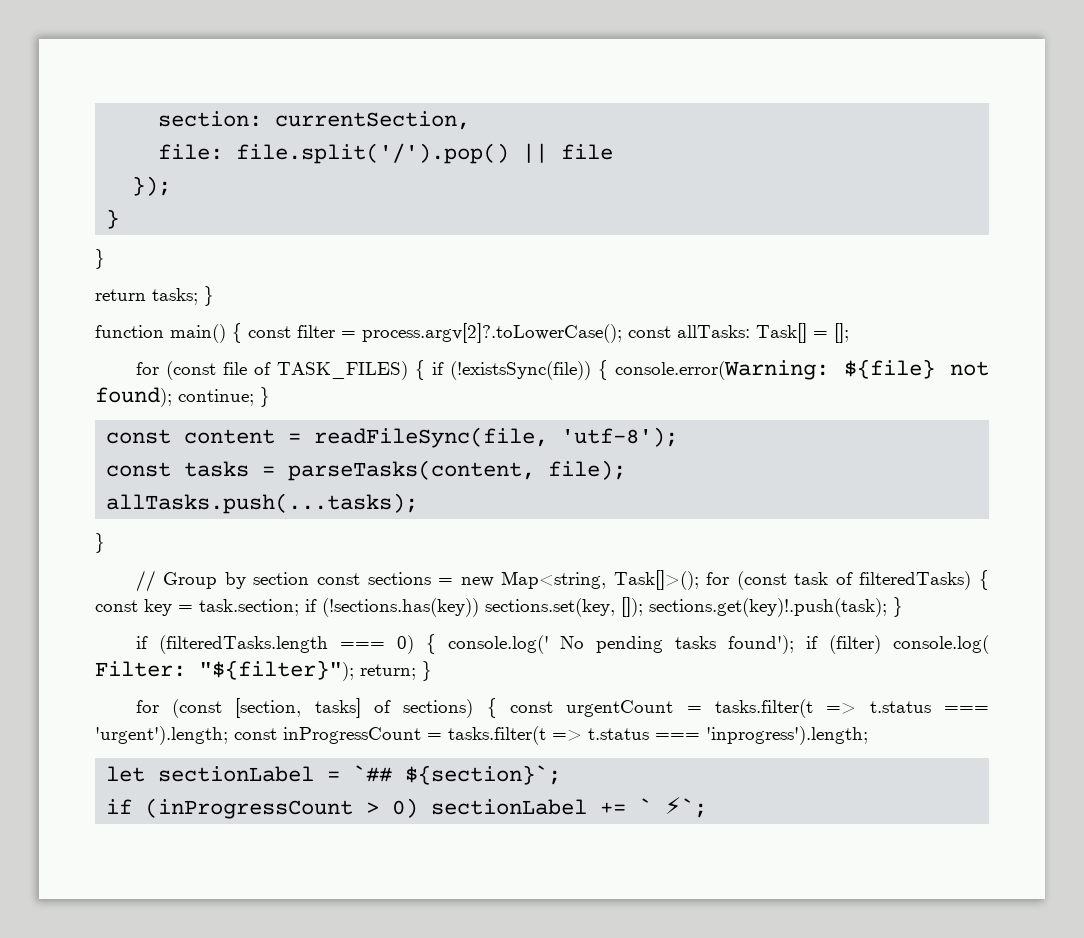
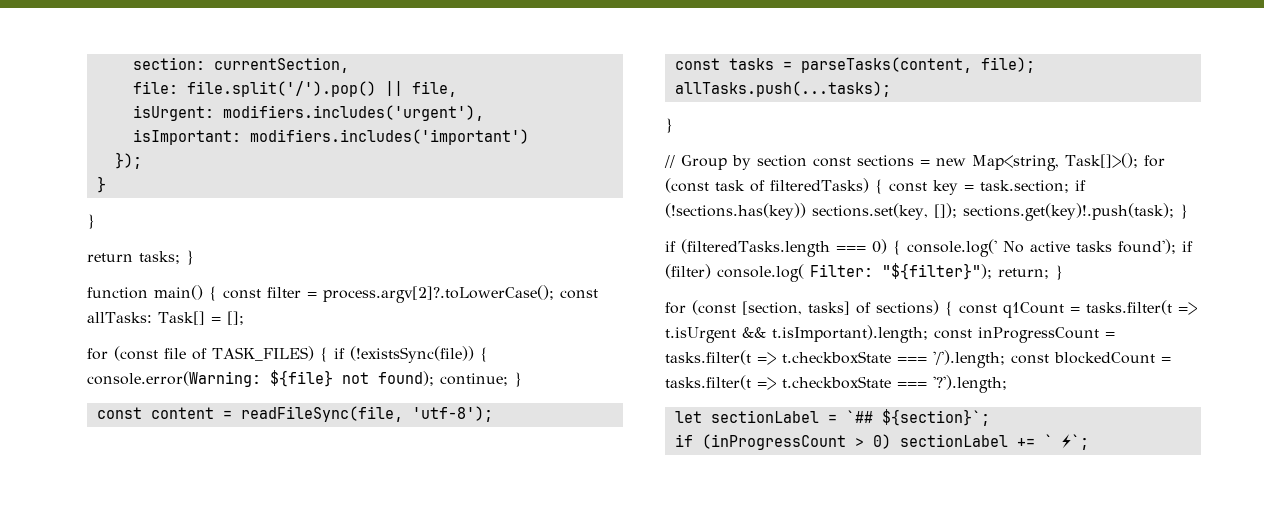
[561,144,614,160] file -> [411,81,457,97] [132,105,484,121] [132,129,529,145] file, // isUrgent: modifiers.includes('urgent'), // isImportant: modifiers.includes('important')
[596,636,664,653] pending -> [1029,241,1070,252] active
[566,699,990,718] [95,726,228,745] urgentCount = tasks.filter(t => t.status === 'urgent').length; -> [1003,300,1197,318] [665,325,928,343] q1Count = tasks.filter(t => t.isUrgent && t.isImportant).length;
[588,726,868,745] t.status === 'inprogress').length; -> [782,350,1171,368] [665,375,1007,393] t.checkboxState === '/').length; const blockedCount = tasks.filter(t => t.checkboxState === '?').length;

